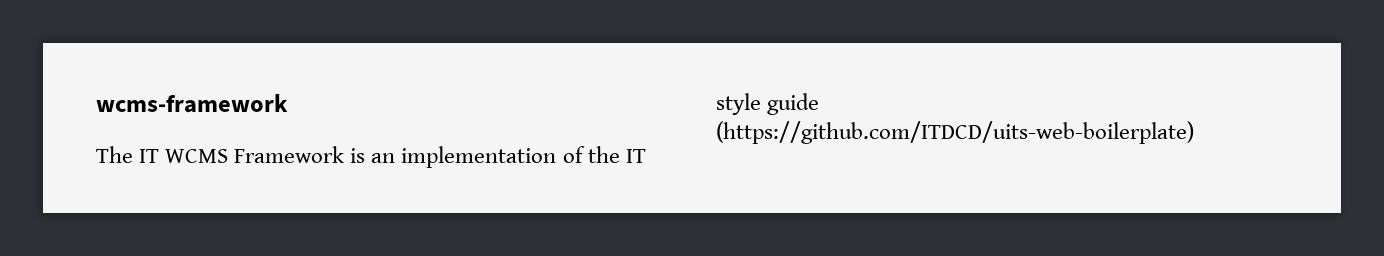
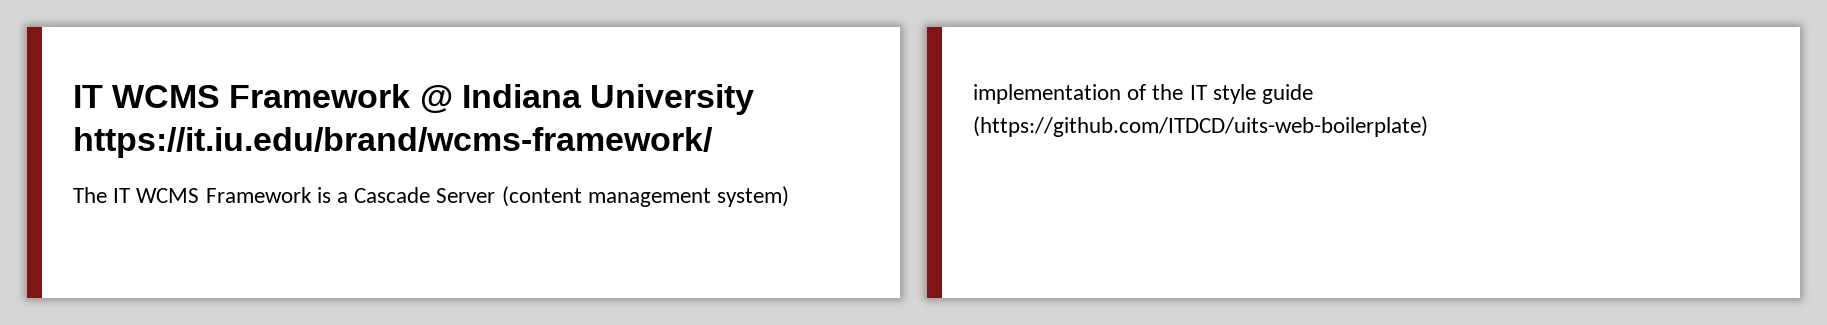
[96,94,288,113] wcms-framework -> [73,84,754,115] [73,127,713,158] IT WCMS Framework @ Indiana University https://it.iu.edu/brand/wcms-framework/
[371,153,396,163] an -> [337,186,790,207] a Cascade Server (content management system)

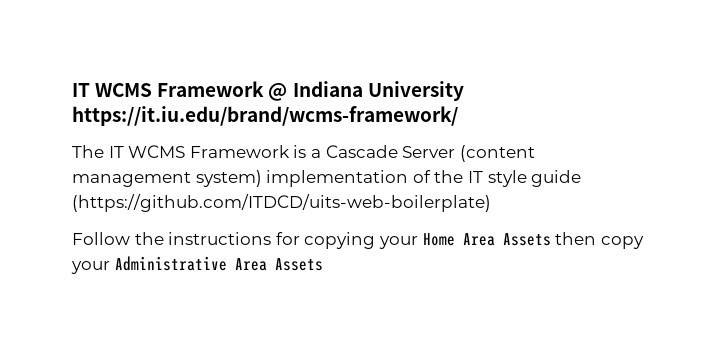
(1428, 126) none -> [72,232,644,249] [71,256,323,274] // Follow the instructions for copying your Home Area Assets then copy your Administrative Area Assets

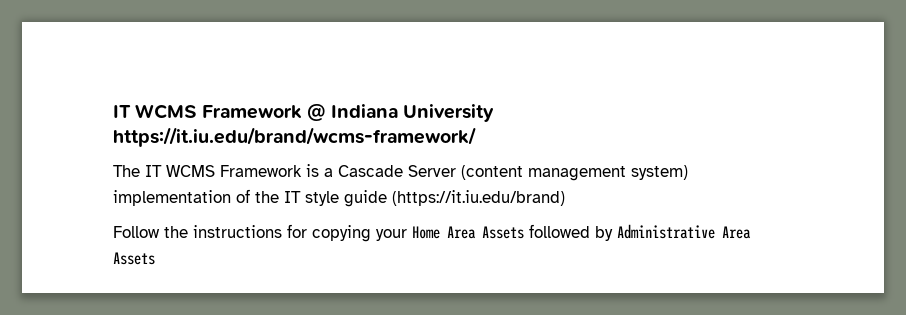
[72,194,491,212] (https://github.com/ITDCD/uits-web-boilerplate) -> [392,190,565,206] (https://it.iu.edu/brand)
[555,232,644,249] [71,261,110,274] then copy your -> [529,224,613,241] followed by

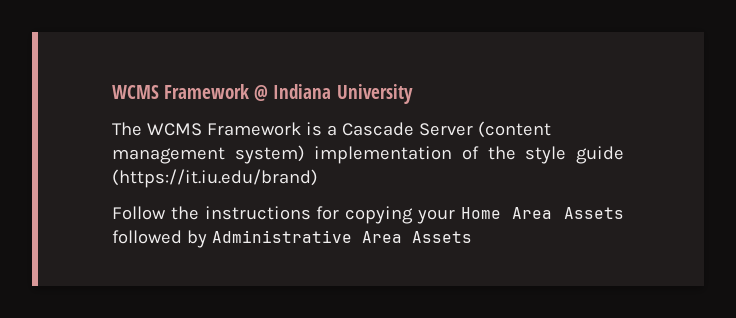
[113,105,131,118] IT -> (112, 92) none
[113,127,476,147] https://it.iu.edu/brand/wcms-framework/ -> (413, 94) none
[145,165,162,177] IT -> (142, 129) none
[284,191,301,203] IT -> (516, 153) none

